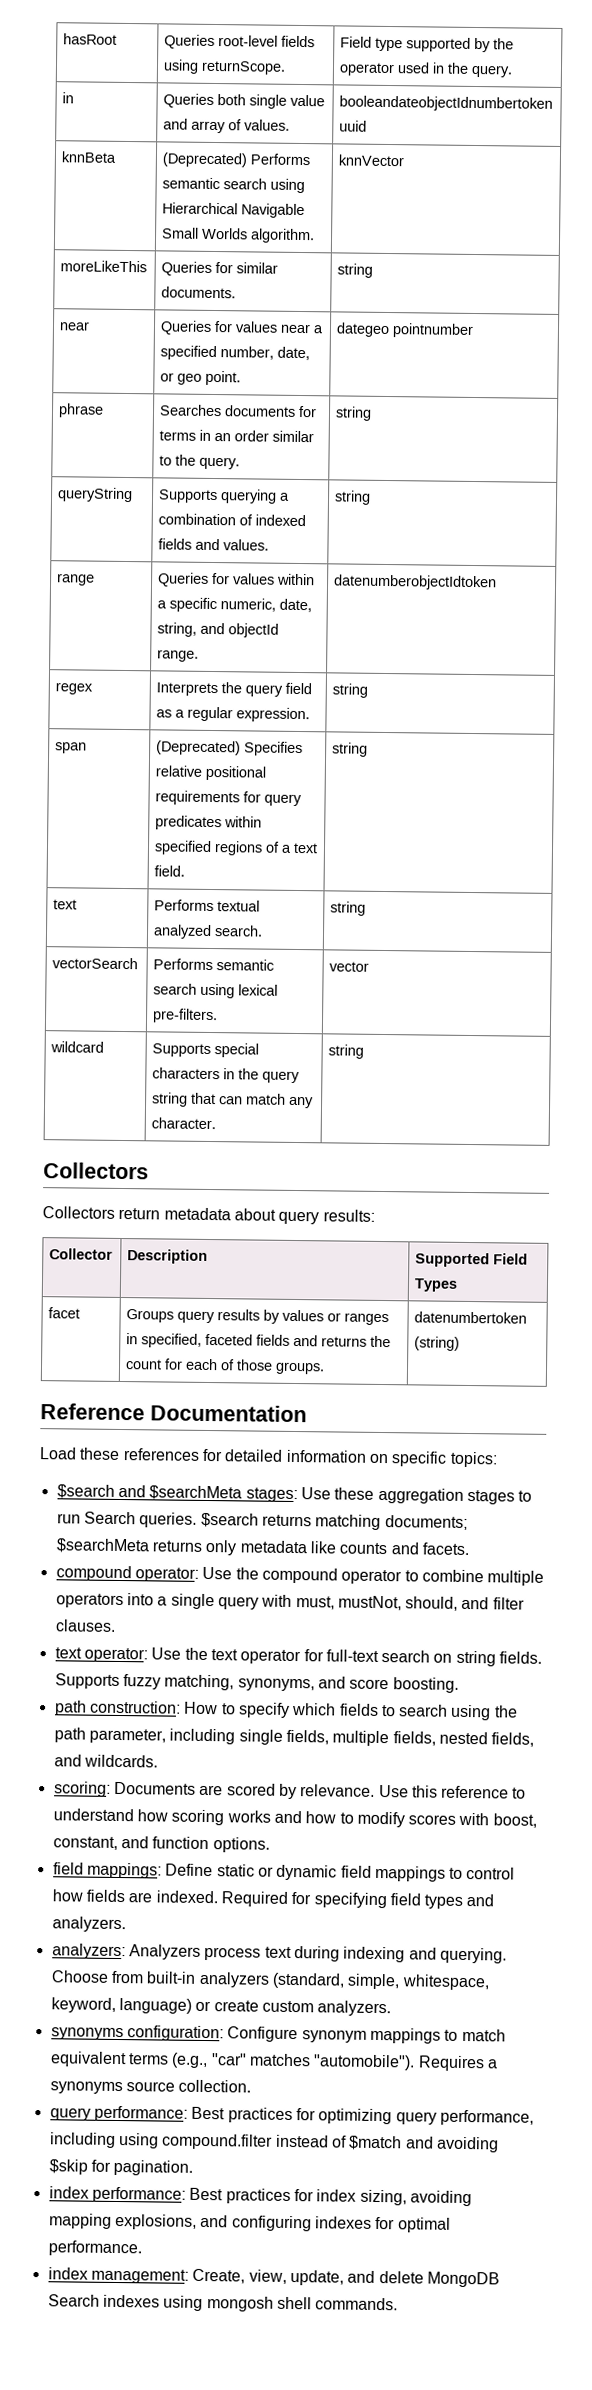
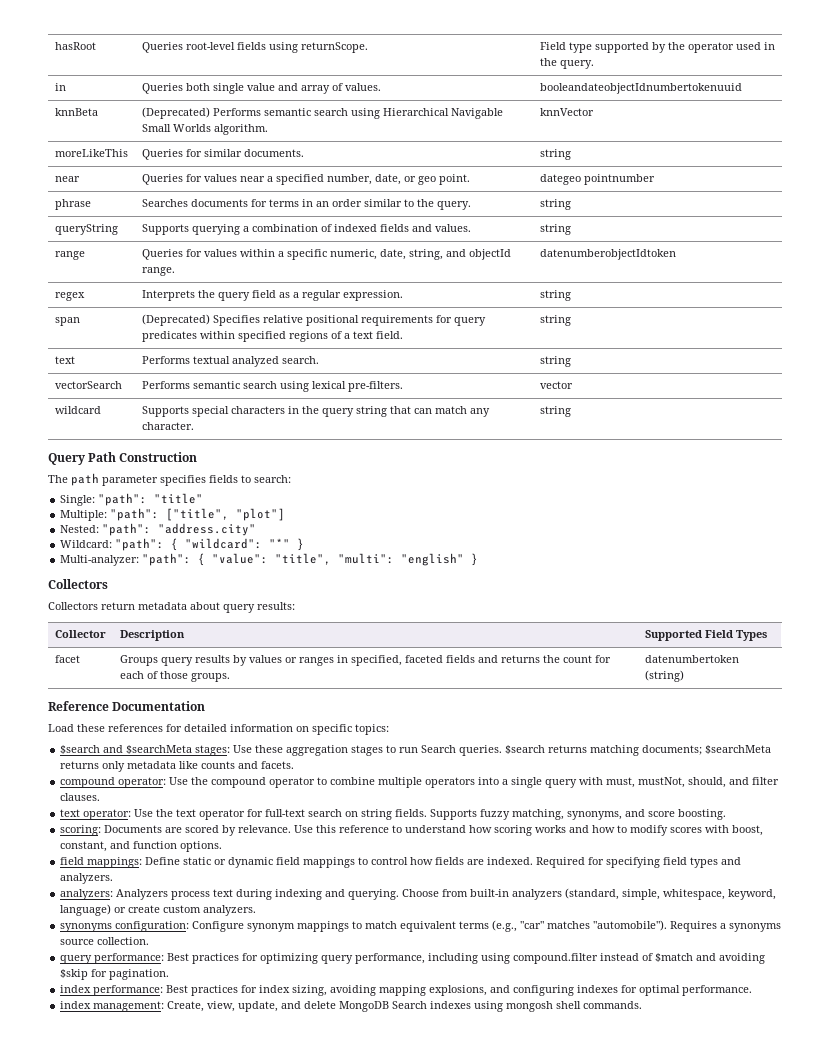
(365, 1051) none -> [48,452,198,465] [48,473,291,486] [60,493,204,506] [60,508,286,521] [60,523,257,536] [60,538,305,551] [60,553,479,566] // Query Path Construction // The path parameter specifies fields to search: // Single: "path": "title" // Multiple: "path": ["title", "plot"] // Nested: "path": "address.city" // Wildcard: "path": { "wildcard": "*" } // Multi-analyzer: "path": { "value": "title", "multi": "english" }
[53,1700,518,1721] [53,1727,535,1747] [53,1754,158,1768] // path construction: How to specify which fields to search using the path parameter, including single fields, multiple fields, nested fields, and wildcards. -> (727, 814) none

